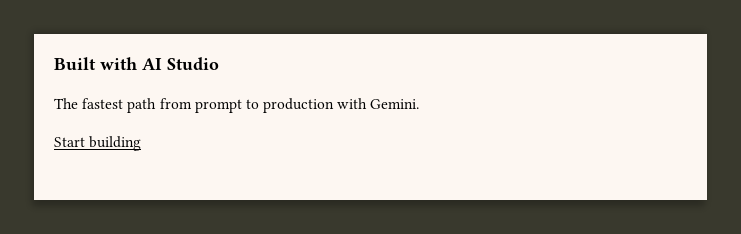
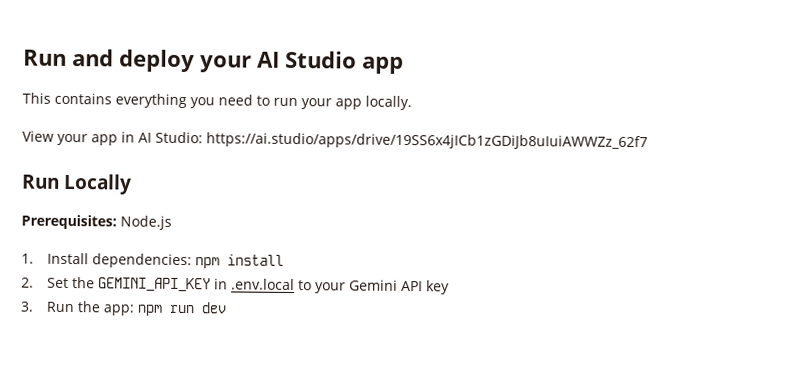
[54,57,219,70] [54,98,420,113] [54,136,142,151] Built with AI Studio // The fastest path from prompt to production with Gemini. // Start building -> [23,49,404,74] [22,92,412,111] [22,130,648,151] [22,173,133,195] [21,214,172,230] [21,252,284,269] [21,277,450,295] [20,301,227,316] Run and deploy your AI Studio app // This contains everything you need to run your app locally. // View your app in AI Studio: https://ai.studio/apps/drive/19SS6x4jICb1zGDiJb8uIuiAWWZz_62f7 // Run Locally // Prerequisites: Node.js // 1. Install dependencies: npm install // 2. Set the GEMINI_API_KEY in .env.local to your Gemini API key // 3. Run the app: npm run dev

